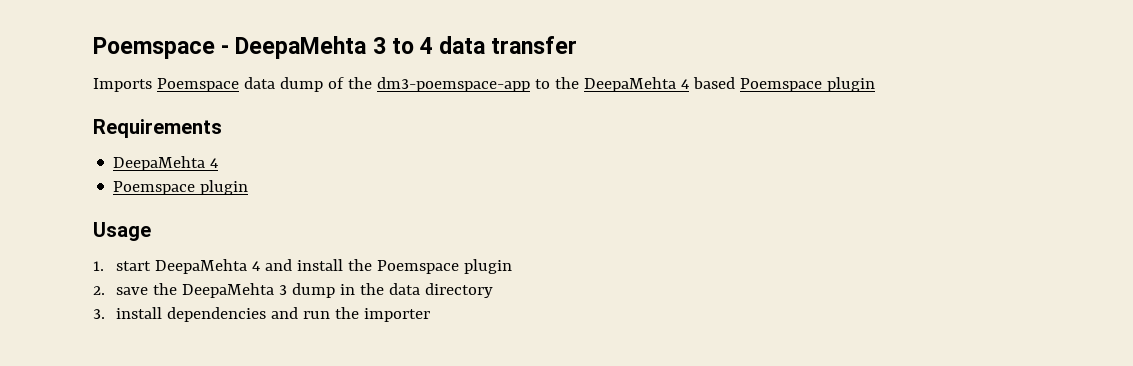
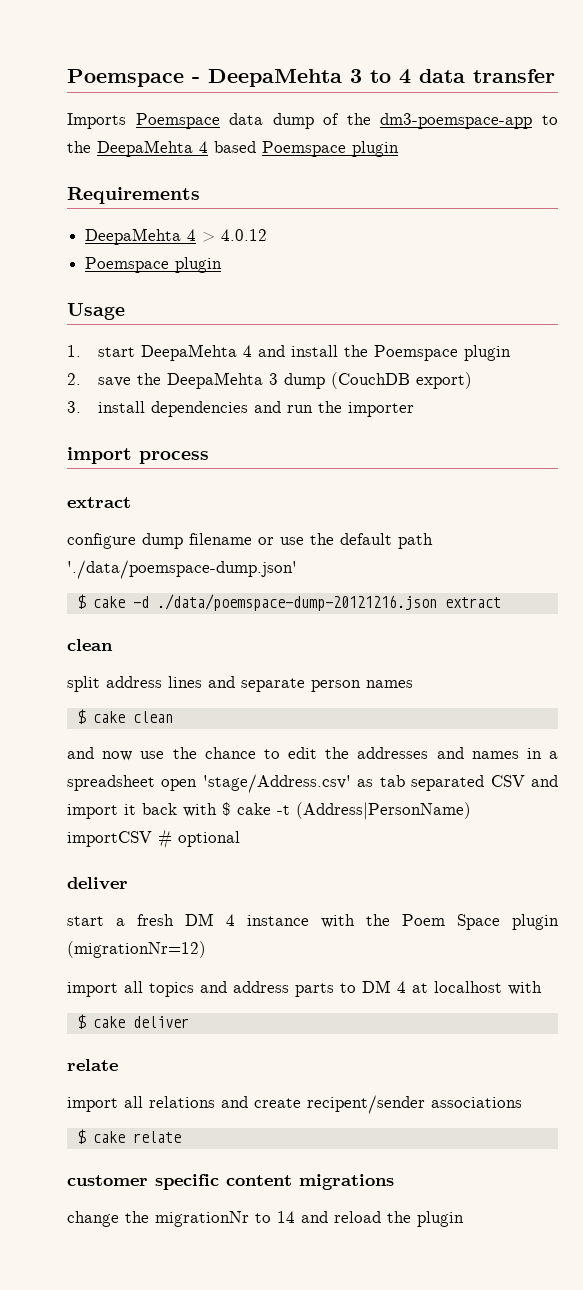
(219, 163) none -> [202,229,268,242] > 4.0.12
[339,283,493,298] in the data directory -> [330,372,472,389] (CouchDB export)
(430, 315) none -> [67,447,209,464] [67,497,131,508] [67,533,433,549] [67,560,297,579] [76,594,501,611] [67,639,113,651] [67,676,413,692] [76,709,173,724] [67,747,558,761] [67,774,559,793] [67,802,471,820] [67,829,240,849] [67,877,128,890] [67,913,559,930] [67,941,206,958] [67,980,542,997] [76,1014,189,1029] [67,1059,118,1071] [67,1095,522,1114] [76,1129,181,1144] [67,1174,394,1190] [67,1211,464,1227] // import process // extract // configure dump filename or use the default path './data/poemspace-dump.json' // $ cake -d ./data/poemspace-dump-20121216.json extract // clean // split address lines and separate person names // $ cake clean // and now use the chance to edit the addresses and names in a spreadsheet open 'stage/Address.csv' as tab separated CSV and import it back with $ cake -t (Address|PersonName) importCSV # optional // deliver // start a fresh DM 4 instance with the Poem Space plugin (migrationNr=12) // import all topics and address parts to DM 4 at localhost with // $ cake deliver // relate // import all relations and create recipent/sender associations // $ cake relate // customer specific content migrations // change the migrationNr to 14 and reload the plugin

